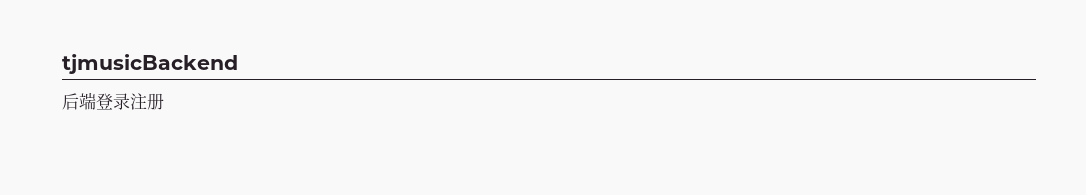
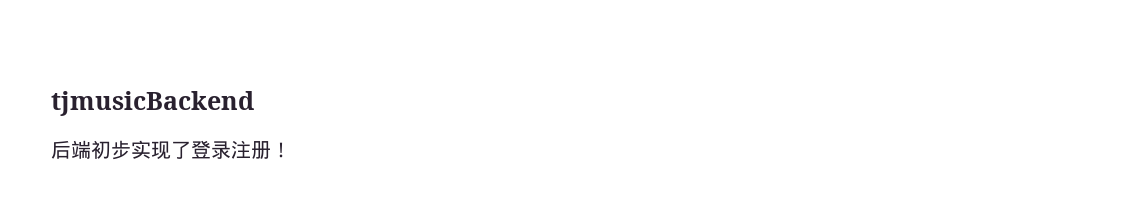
(96, 101) none -> [91,140,191,160] 初步实现了
(164, 101) none -> [271,142,291,158] ！

